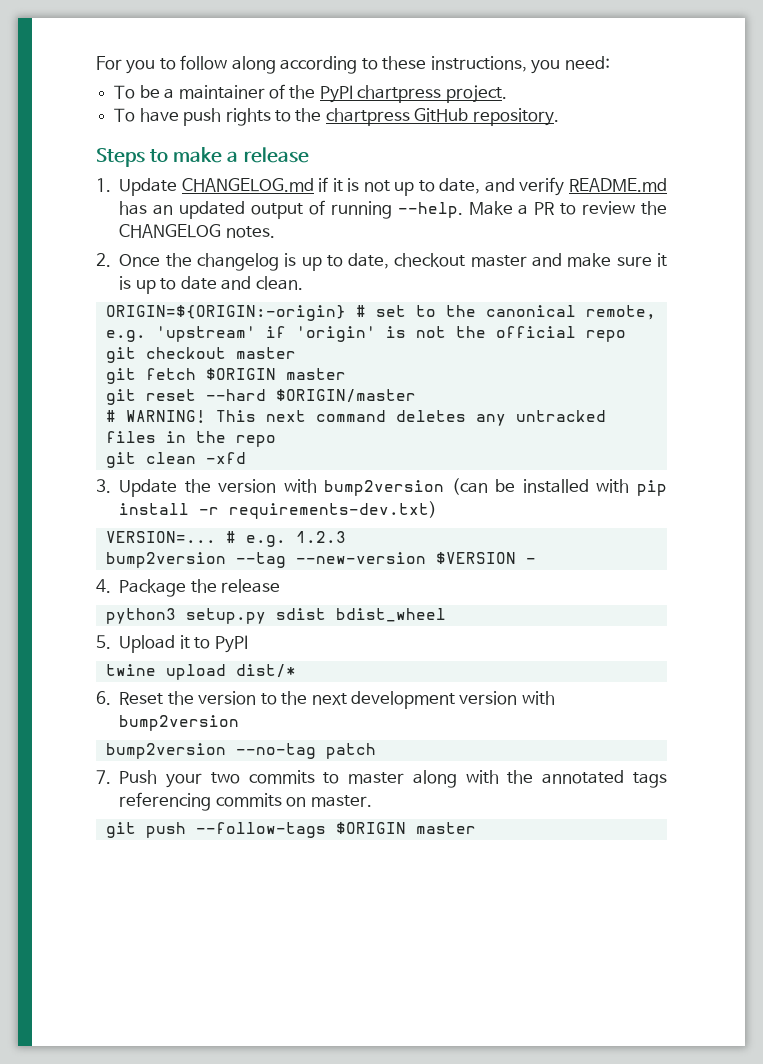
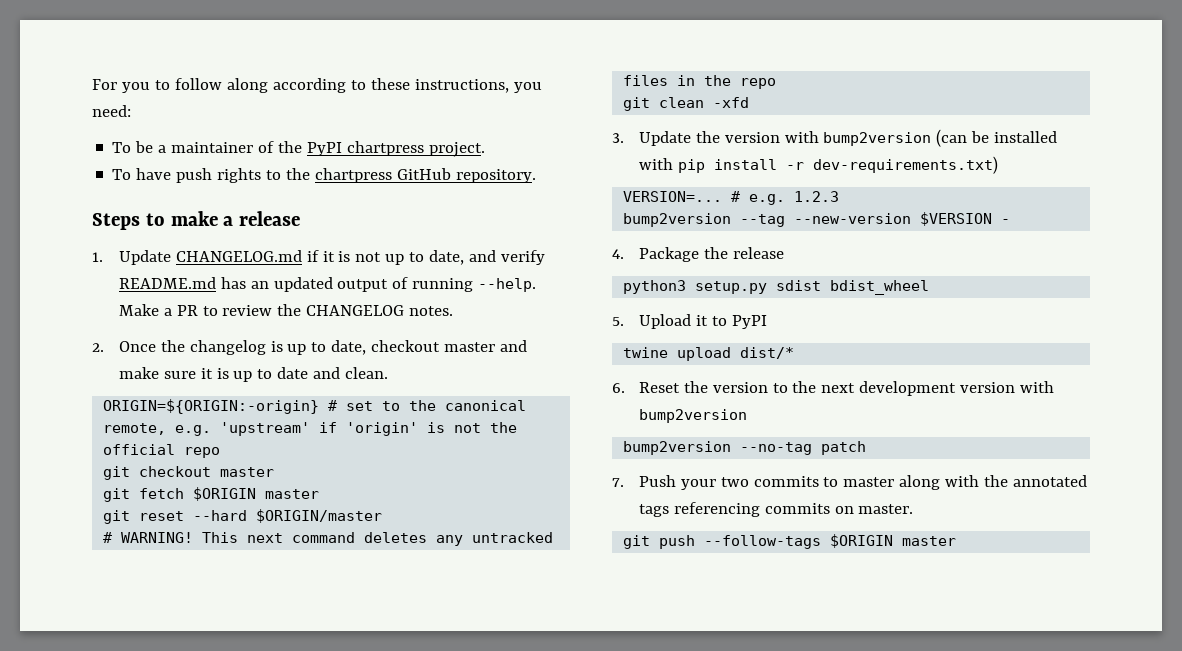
[229,501,438,519] requirements-dev.txt) -> [812,156,998,174] dev-requirements.txt)

